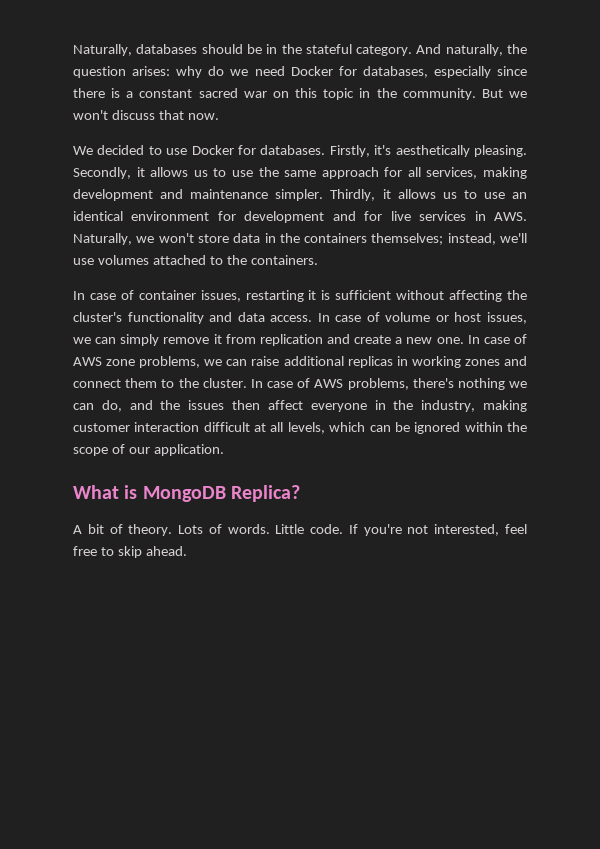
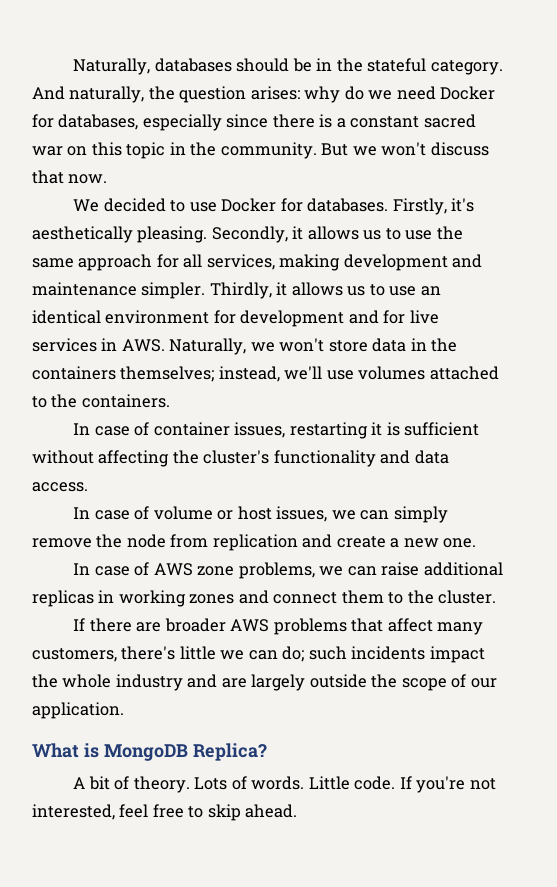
(313, 318) none -> (88, 487) //
[213,334,222,344] it -> [96,534,166,548] the node
(464, 340) none -> (477, 543) //
[250,378,527,390] [73,400,527,412] [73,422,503,434] In case of AWS problems, there's nothing we can do, and the issues then affect everyone in the industry, making customer interaction difficult at all levels, which can be ignored within -> [73,618,484,635] [32,646,485,663] [32,674,367,691] // If there are broader AWS problems that affect many customers, there's little we can do; such incidents impact the whole industry and are largely outside

